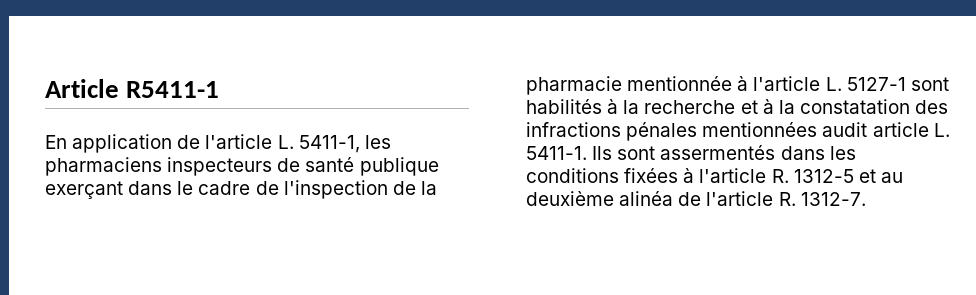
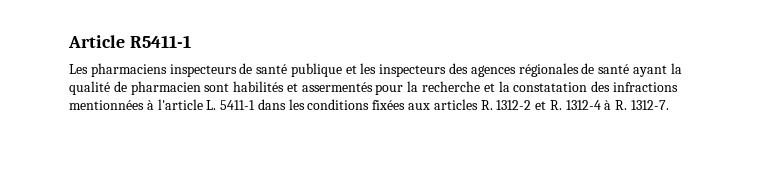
[45,134,391,153] En application de l'article L. 5411-1, les -> [69,64,88,74] Les
[45,180,437,199] [526,76,949,95] [526,99,619,114] exerçant dans le cadre de l'inspection de la pharmacie mentionnée à l'article L. 5127-1 sont habilités à -> [345,63,682,77] [69,81,404,95] et les inspecteurs des agences régionales de santé ayant la qualité de pharmacien sont habilités et assermentés pour
[762,99,774,114] à -> (495, 87) none
[626,122,950,141] [526,145,856,160] [526,168,903,183] [526,191,774,206] pénales mentionnées audit article L. 5411-1. Ils sont assermentés dans les conditions fixées à l'article R. 1312-5 et au deuxième alinéa de l'article -> [69,99,612,110] mentionnées à l'article L. 5411-1 dans les conditions fixées aux articles R. 1312-2 et R. 1312-4 à

